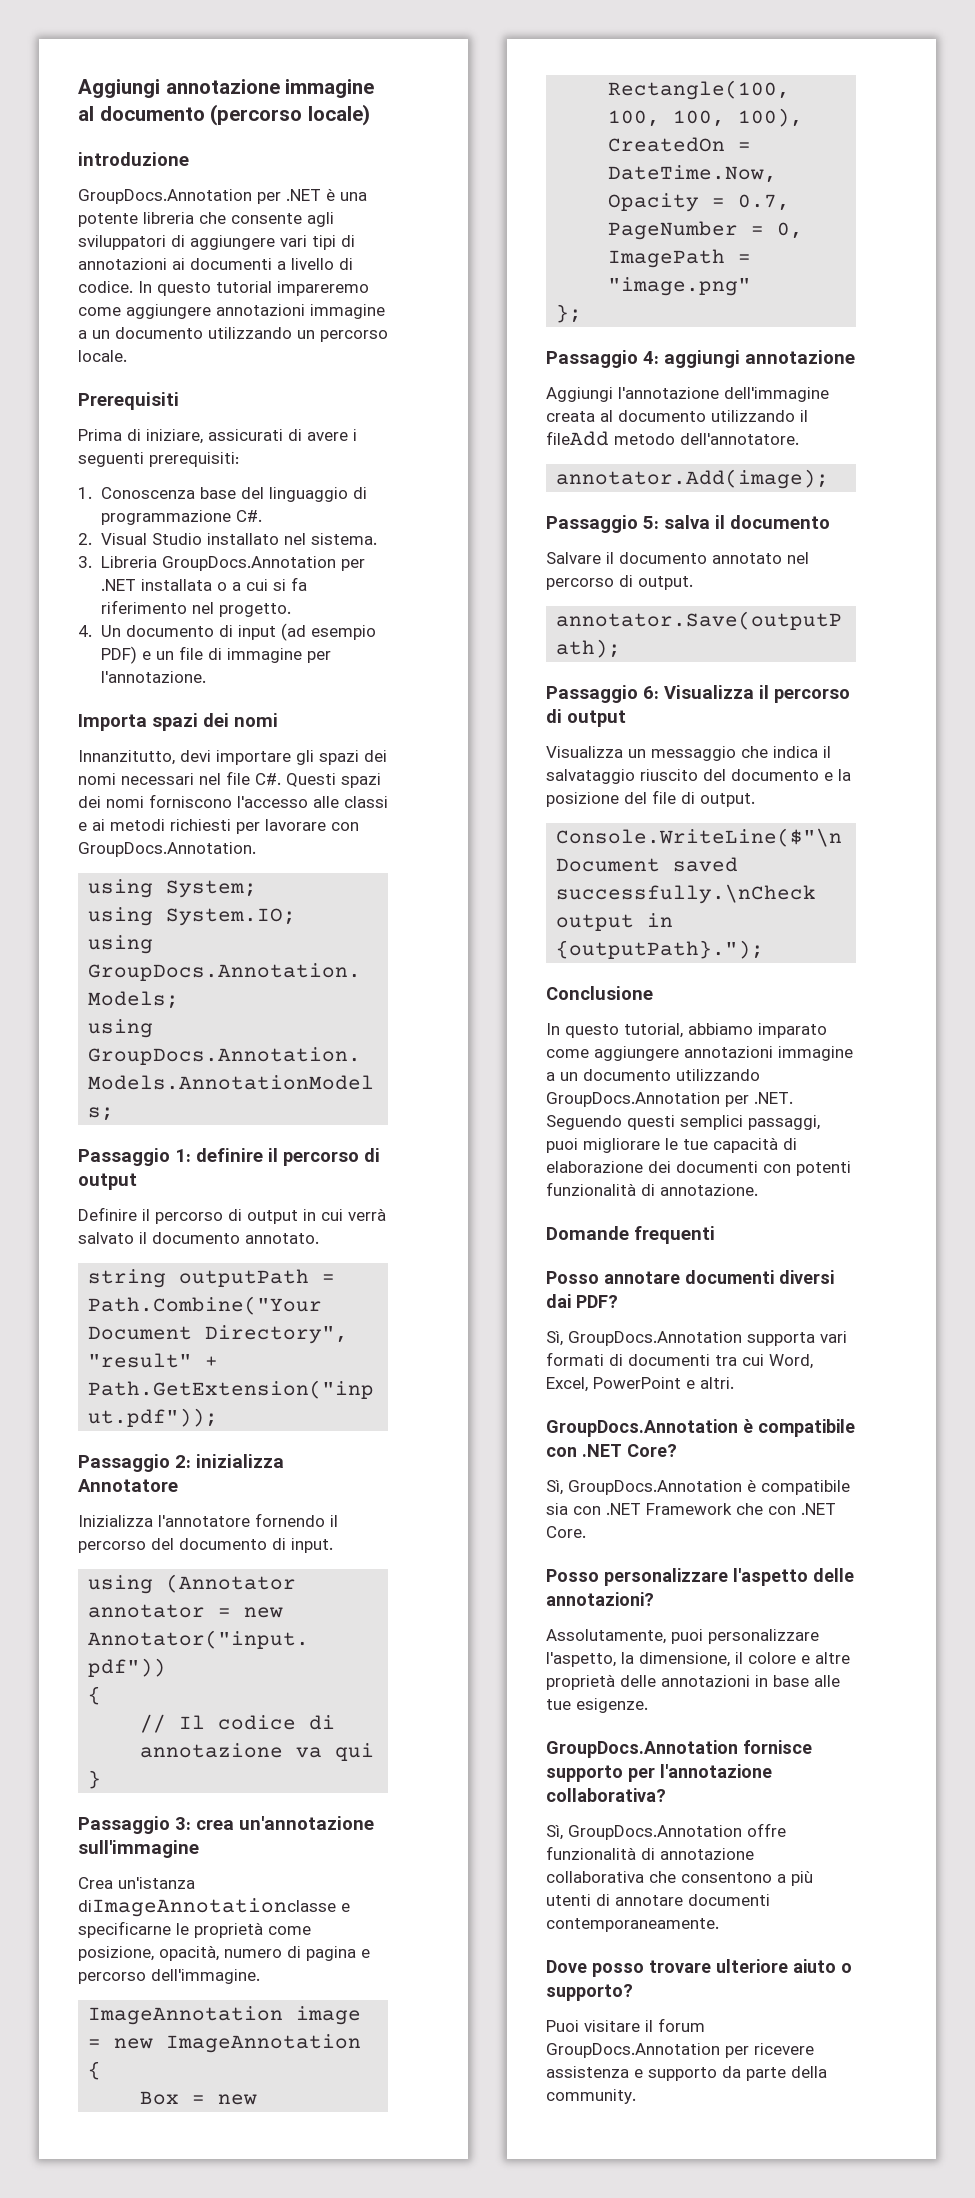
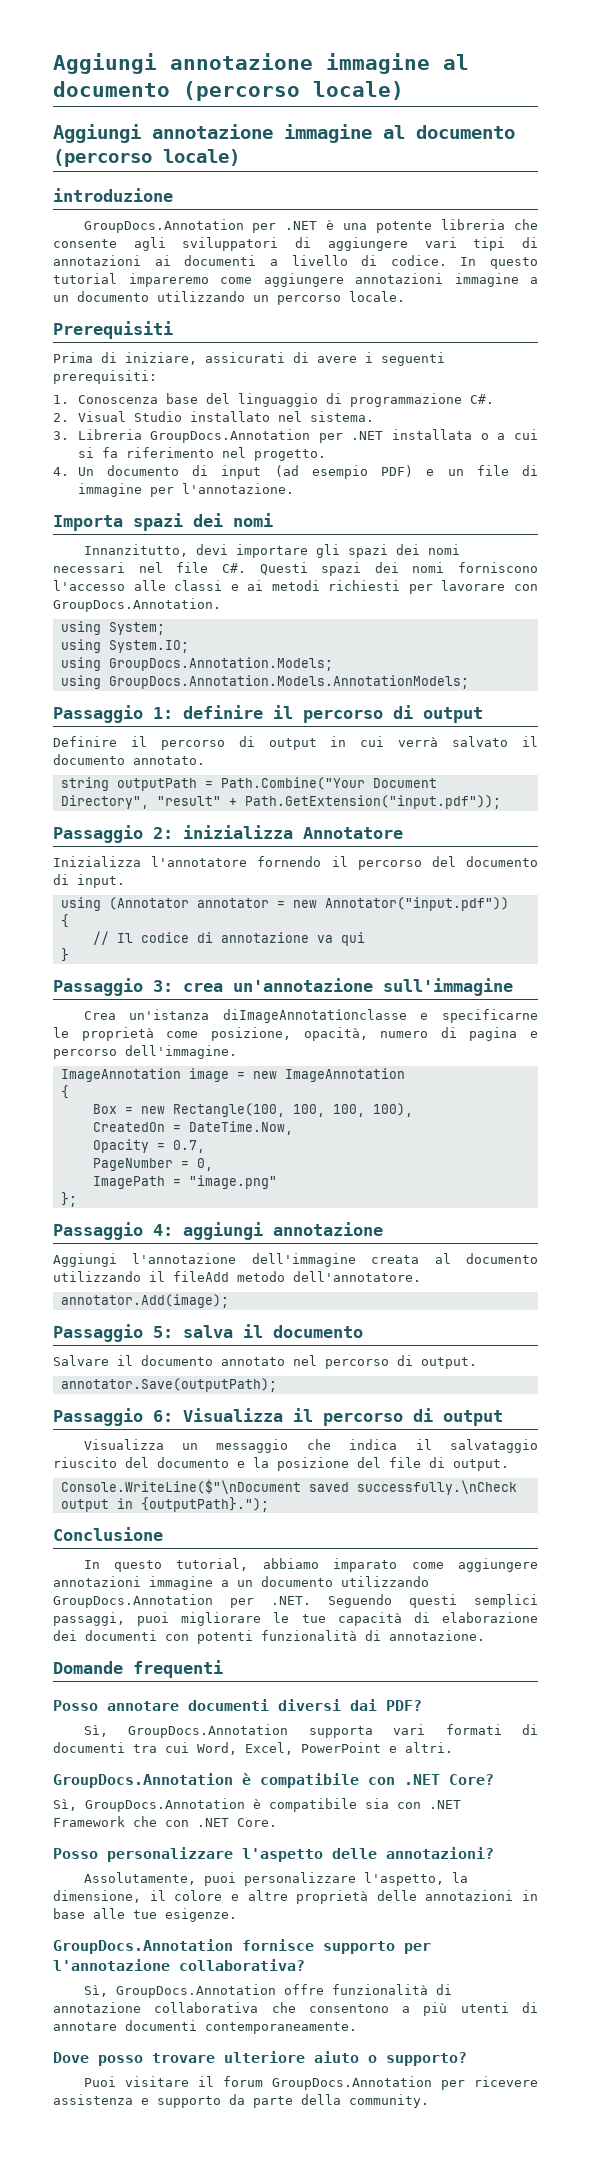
[78,79,375,98] [78,104,370,126] Aggiungi annotazione immagine al documento (percorso locale) -> [53,53,469,74] [53,81,404,101] [53,124,515,143] [53,149,240,167] Aggiungi annotazione immagine al documento (percorso locale) // Aggiungi annotazione immagine al documento (percorso locale)

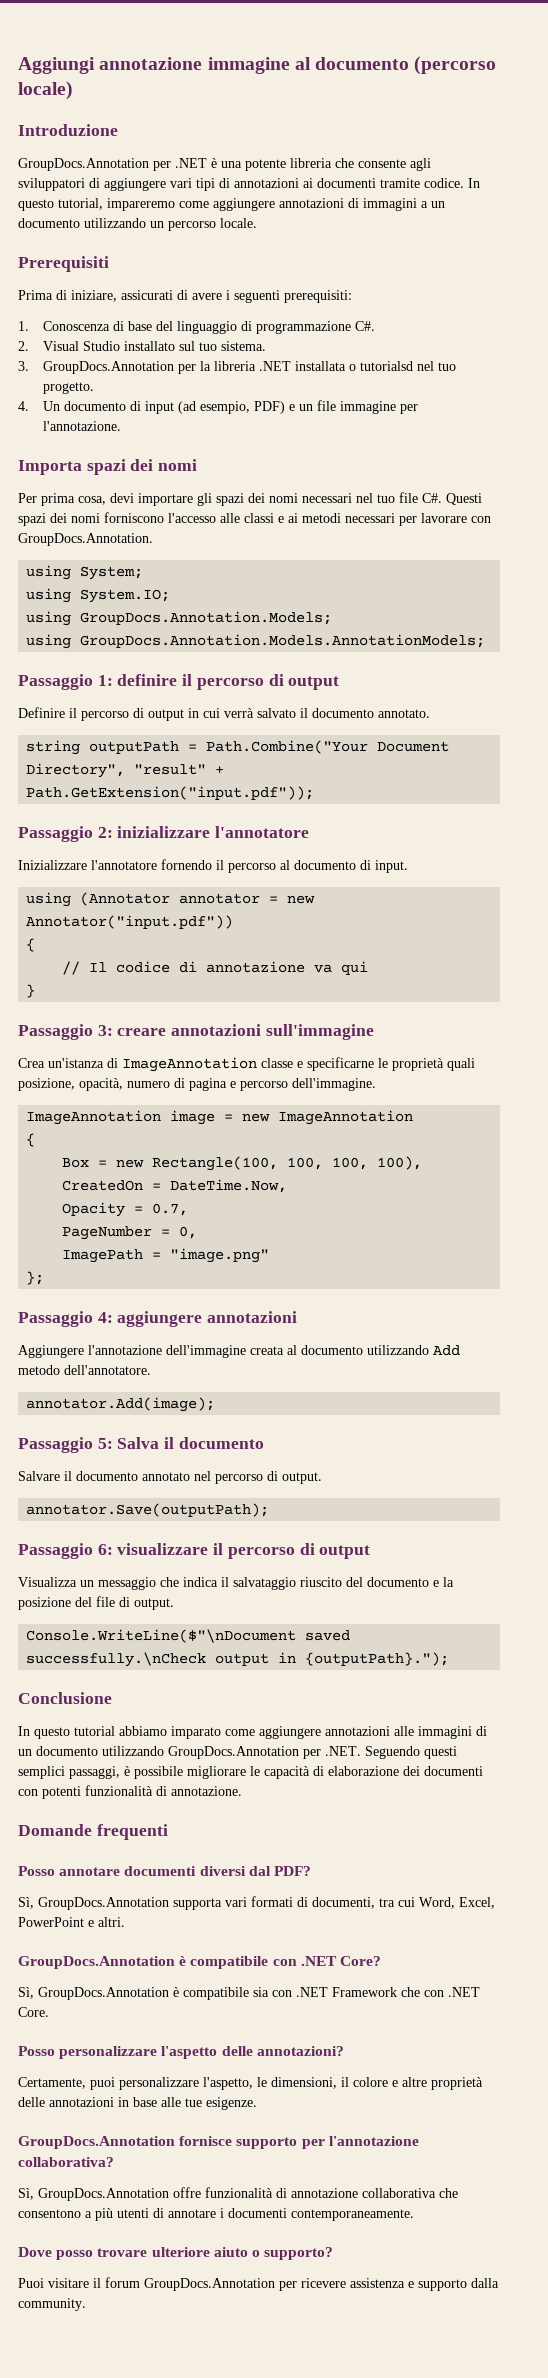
[53,53,469,74] [53,81,404,101] [53,124,515,143] [53,149,240,167] [53,188,173,202] Aggiungi annotazione immagine al documento (percorso locale) // Aggiungi annotazione immagine al documento (percorso locale) // introduzione -> [18,56,497,75] [18,81,73,100] [18,124,118,136] Aggiungi annotazione immagine al documento (percorso locale) // Introduzione
[269,255,378,266] a livello di -> [380,178,420,188] tramite
[53,273,117,284] tutorial -> [58,198,103,210] tutorial,
[454,273,519,287] immagine -> [348,198,417,211] di immagini
(158, 399) none -> [113,321,125,331] di
[277,411,302,422] nel -> [179,341,218,351] sul tuo
[77,429,343,443] Libreria GroupDocs.Annotation per -> [43,361,257,374] GroupDocs.Annotation per la libreria
[497,429,539,440] [77,447,246,458] a cui si fa riferimento nel -> [360,361,457,371] tutorialsd nel tuo
[311,465,368,479] esempio -> [200,401,251,414] esempio,
[521,465,538,476] di -> (337, 405) none
[83,544,188,557] Innanzitutto, -> [18,493,106,506] Per prima cosa,
(163, 567) none -> [377,494,395,503] tuo
[328,580,401,591] richiesti -> [345,513,395,523] necessari
[183,825,403,839] [53,856,141,867] inizializza Annotatore // Inizializza -> [117,826,310,838] [18,860,87,870] inizializzare l'annotatore // Inizializzare
[431,856,456,867] del -> [280,860,290,870] al
[183,978,373,992] crea un'annotazione -> [117,1024,262,1036] creare annotazioni
[222,1009,407,1023] diImageAnnotationclasse -> [107,1057,293,1072] di ImageAnnotation classe
[166,1031,199,1038] come -> [447,1058,475,1071] quali
[183,1222,383,1240] [53,1253,117,1267] aggiungi annotazione // Aggiungi -> [117,1311,298,1327] [18,1345,84,1358] aggiungere annotazioni // Aggiungere
[149,1271,229,1282] il fileAdd -> [433,1345,460,1356] Add
[183,1325,233,1338] salva -> [117,1437,160,1449] Salva
[183,1408,283,1422] Visualizza -> [117,1543,209,1555] visualizzare
[176,1558,249,1571] tutorial, -> [74,1726,115,1736] tutorial
[149,1576,229,1590] immagine a -> [394,1726,487,1739] alle immagini di
[137,1612,170,1626] puoi -> [124,1766,183,1779] è possibile
[301,1614,326,1623] tue -> (260, 1771) none
[350,1699,377,1711] dai -> [248,1866,271,1876] dal
[53,1742,125,1753] documenti -> [312,1897,375,1909] documenti,
[83,1872,196,1885] Assolutamente, -> [18,2077,86,2089] Certamente,
[451,1872,468,1883] [53,1890,141,1903] la dimensione, -> [257,2077,337,2089] le dimensioni,
(117, 2026) none -> [220,2208,224,2218] i
[229,2094,341,2108] da parte della -> [471,2278,499,2288] dalla

